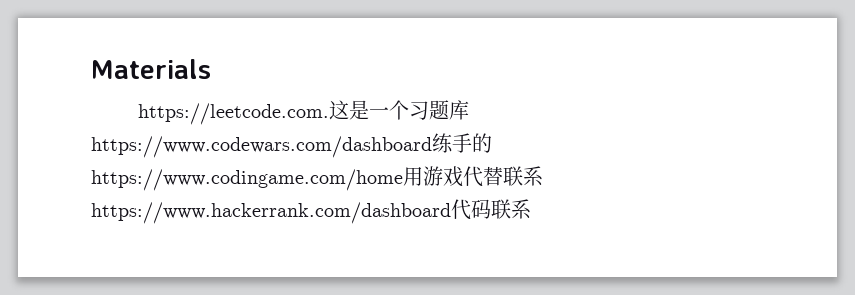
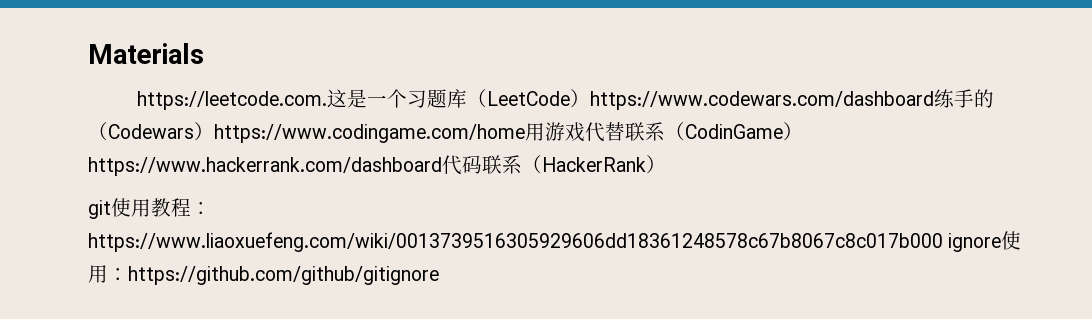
(469, 110) none -> [466,89,590,108] （LeetCode）
(492, 143) none -> [88,122,214,141] （Codewars）
(543, 176) none -> [665,122,803,141] （CodinGame）
(531, 209) none -> [522,155,666,174] [88,198,211,219] [88,231,1022,252] [88,265,439,285] （HackerRank） // git使用教程：https://www.liaoxuefeng.com/wiki/0013739516305929606dd18361248578c67b8067c8c017b000 ignore使用：https://github.com/github/gitignore

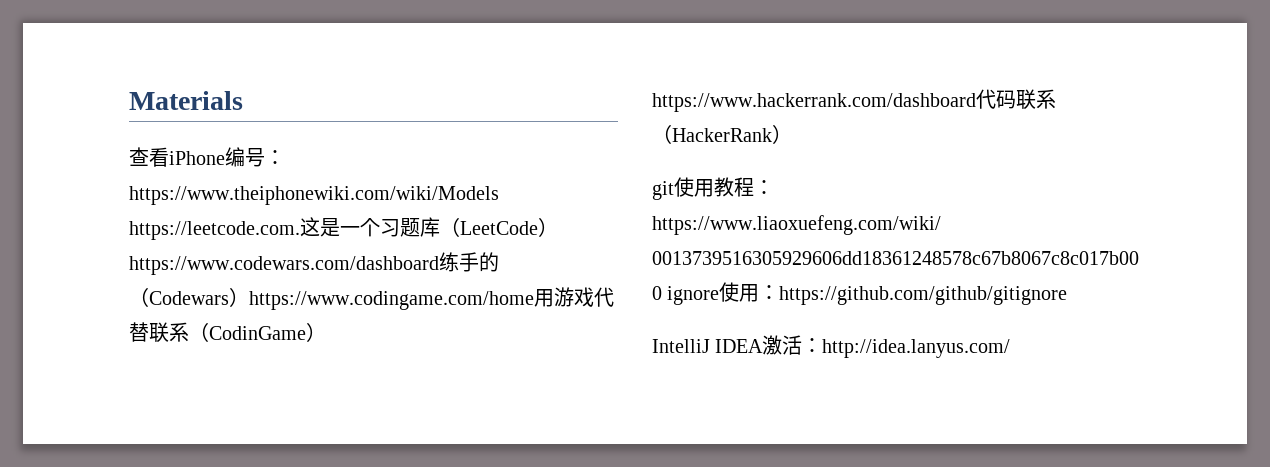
(204, 53) none -> [129,147,285,167] [129,186,499,205] 查看iPhone编号：https://www.theiphonewiki.com/wiki/Models
(439, 275) none -> [652,335,1011,358] // IntelliJ IDEA激活：http://idea.lanyus.com/

